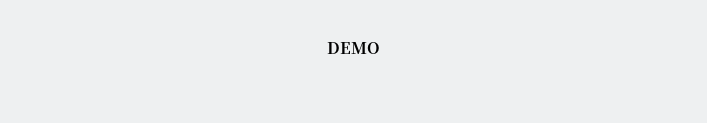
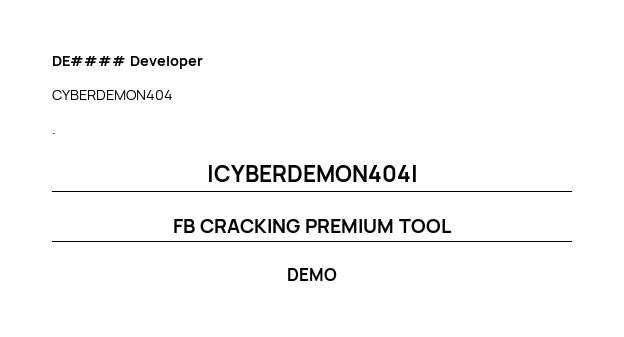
(327, 48) none -> [52,56,203,69] [52,90,173,100] [52,132,56,134] [206,165,418,182] [172,219,453,233] DE#### Developer // CYBERDEMON404 // . // |CYBERDEMON404| // FB CRACKING PREMIUM TOOL //

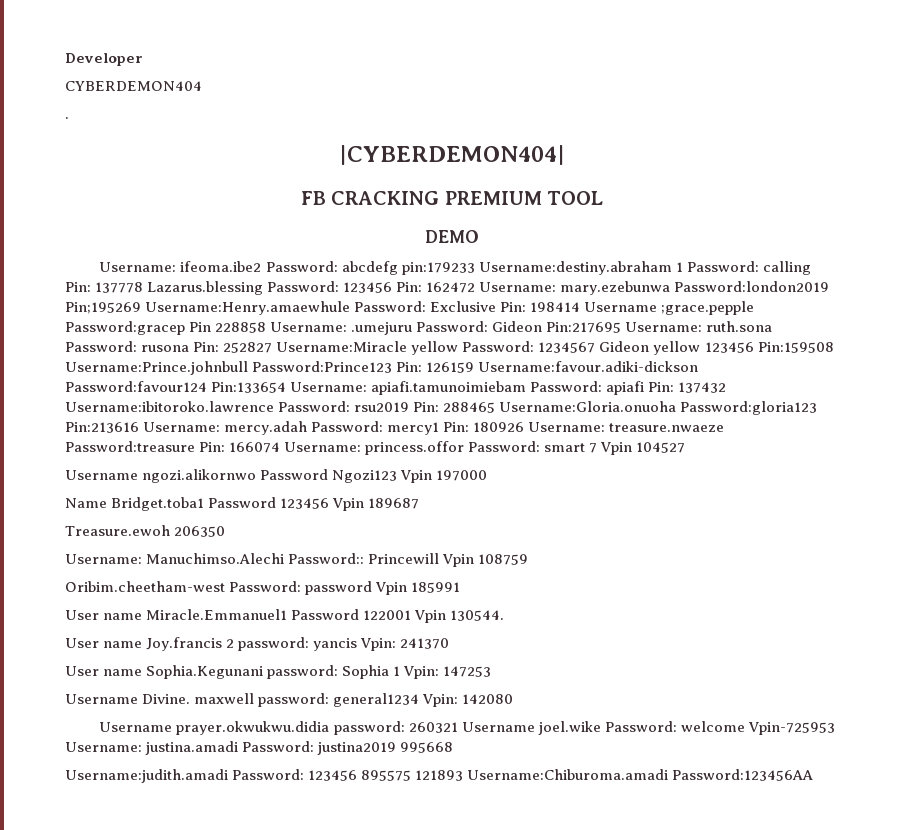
[52,56,126,66] DE#### -> (65, 59) none
(337, 274) none -> [99,261,811,275] [65,281,830,295] [65,301,755,315] [65,321,773,335] [65,341,834,355] [65,361,699,375] [65,381,727,395] [65,401,818,415] [65,421,725,435] [65,441,686,455] [65,469,488,483] [65,497,420,511] [65,525,226,537] [65,553,529,567] [65,581,461,595] [65,609,505,623] [65,637,450,651] [65,665,492,679] [65,693,514,707] [99,721,835,735] [65,741,454,755] [65,769,814,783] // Username: ifeoma.ibe2 Password: abcdefg pin:179233 Username:destiny.abraham 1 Password: calling Pin: 137778 Lazarus.blessing Password: 123456 Pin: 162472 Username: mary.ezebunwa Password:london2019 Pin;195269 Username:Henry.amaewhule Password: Exclusive Pin: 198414 Username ;grace.pepple Password:gracep Pin 228858 Username: .umejuru Password: Gideon Pin:217695 Username: ruth.sona Password: rusona Pin: 252827 Username:Miracle yellow Password: 1234567 Gideon yellow 123456 Pin:159508 Username:Prince.johnbull Password:Prince123 Pin: 126159 Username:favour.adiki-dickson Password:favour124 Pin:133654 Username: apiafi.tamunoimiebam Password: apiafi Pin: 137432 Username:ibitoroko.lawrence Password: rsu2019 Pin: 288465 Username:Gloria.onuoha Password:gloria123 Pin:213616 Username: mercy.adah Password: mercy1 Pin: 180926 Username: treasure.nwaeze Password:treasure Pin: 166074 Username: princess.offor Password: smart 7 Vpin 104527 // Username ngozi.alikornwo Password Ngozi123 Vpin 197000 // Name Bridget.toba1 Password 123456 Vpin 189687 // Treasure.ewoh 206350 // Username: Manuchimso.Alechi Password:: Princewill Vpin 108759 // Oribim.cheetham-west Password: password Vpin 185991 // User name Miracle.Emmanuel1 Password 122001 Vpin 130544. // User name Joy.francis 2 password: yancis Vpin: 241370 // User name Sophia.Kegunani password: Sophia 1 Vpin: 147253 // Username Divine. maxwell password: general1234 Vpin: 142080 // Username prayer.okwukwu.didia password: 260321 Username joel.wike Password: welcome Vpin-725953 Username: justina.amadi Password: justina2019 995668 // Username:judith.amadi Password: 123456 895575 121893 Username:Chiburoma.amadi Password:123456AA

